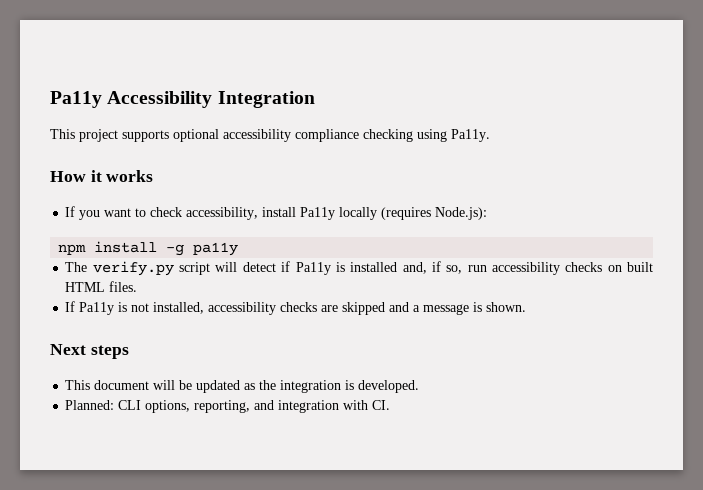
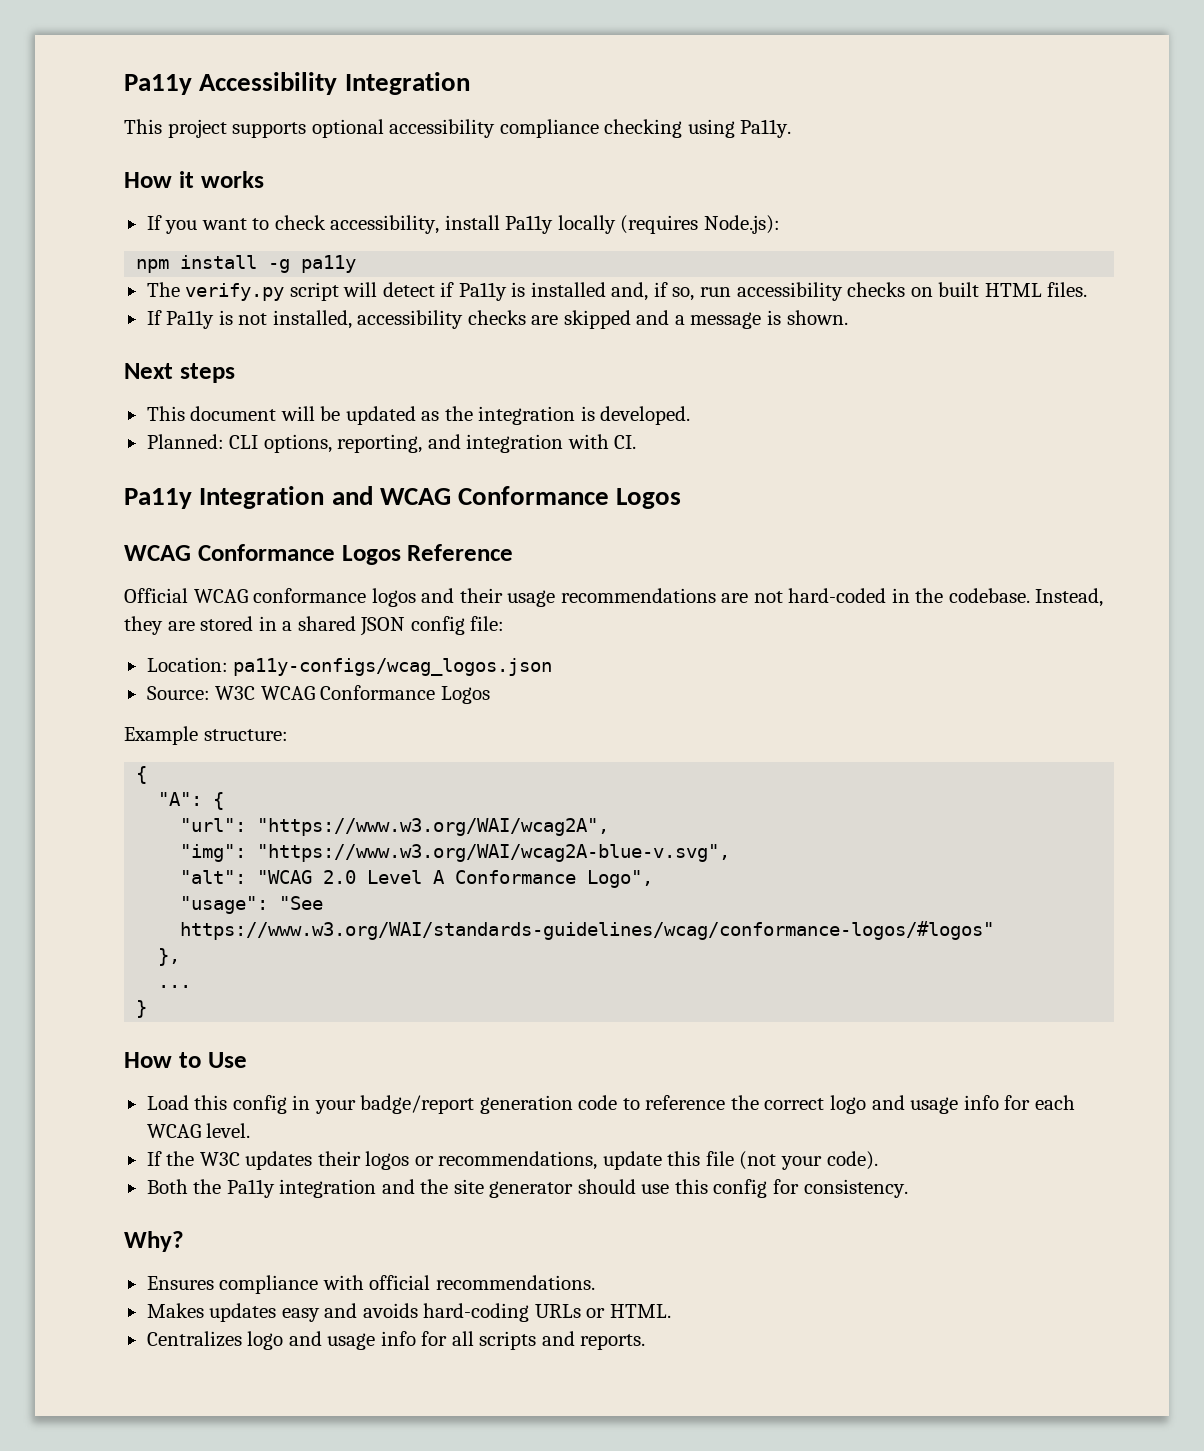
(391, 405) none -> [124,486,682,509] [124,544,514,565] [124,588,1104,607] [124,616,505,636] [146,657,553,676] [146,685,490,704] [124,726,288,745] [136,766,148,784] [158,792,225,810] [180,818,610,836] [180,844,731,862] [180,870,654,888] [180,896,324,914] [180,921,995,940] [158,948,181,966] [158,985,192,988] [136,1000,148,1018] [124,1052,247,1068] [146,1095,1075,1114] [146,1123,251,1138] [146,1151,878,1170] [146,1179,908,1198] [124,1231,184,1252] [146,1275,595,1294] [146,1303,671,1322] [146,1331,646,1350] // Pa11y Integration and WCAG Conformance Logos // WCAG Conformance Logos Reference // Official WCAG conformance logos and their usage recommendations are not hard-coded in the codebase. Instead, they are stored in a shared JSON config file: // Location: pa11y-configs/wcag_logos.json // Source: W3C WCAG Conformance Logos // Example structure: // { // "A": { // "url": "https://www.w3.org/WAI/wcag2A", // "img": "https://www.w3.org/WAI/wcag2A-blue-v.svg", // "alt": "WCAG 2.0 Level A Conformance Logo", // "usage": "See https://www.w3.org/WAI/standards-guidelines/wcag/conformance-logos/#logos" // }, // ... // } // How to Use // Load this config in your badge/report generation code to reference the correct logo and usage info for each WCAG level. // If the W3C updates their logos or recommendations, update this file (not your code). // Both the Pa11y integration and the site generator should use this config for consistency. // Why? // Ensures compliance with official recommendations. // Makes updates easy and avoids hard-coding URLs or HTML. // Centralizes logo and usage info for all scripts and reports.

